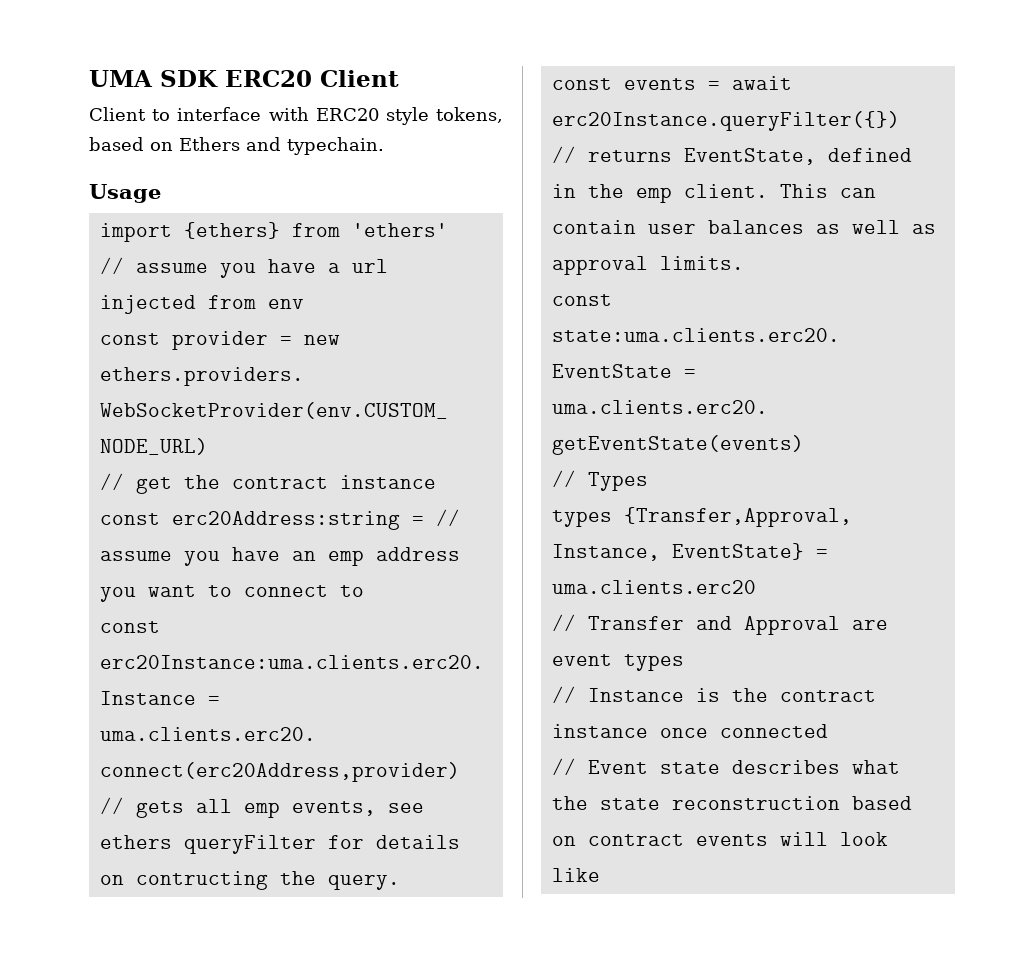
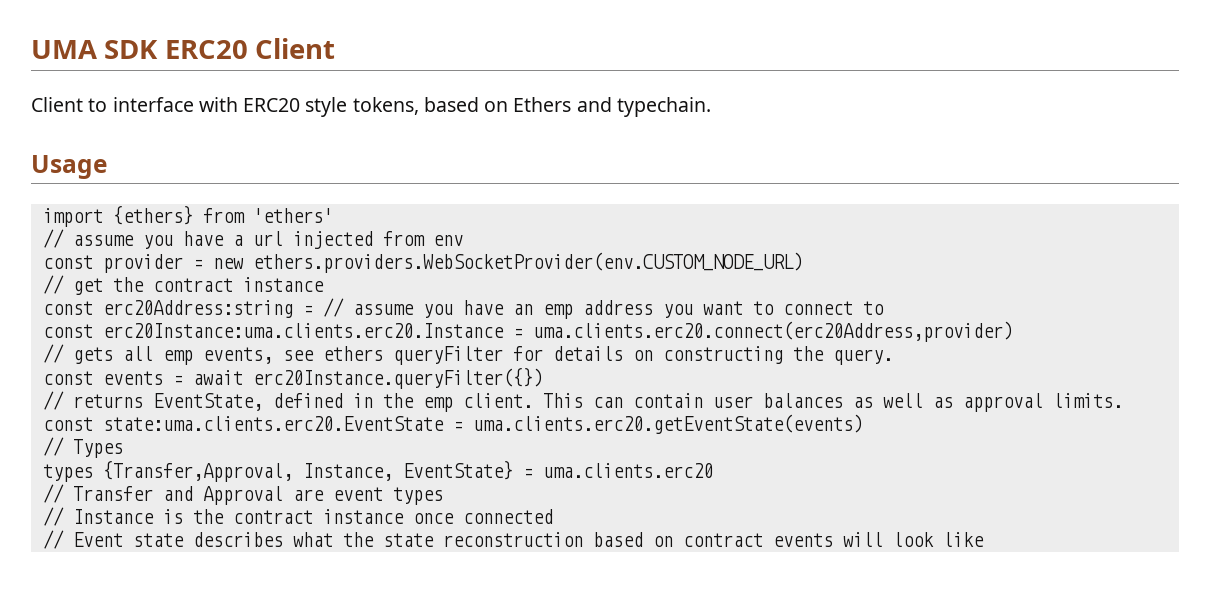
[135,871,268,890] contructing -> [662,346,783,364] constructing

